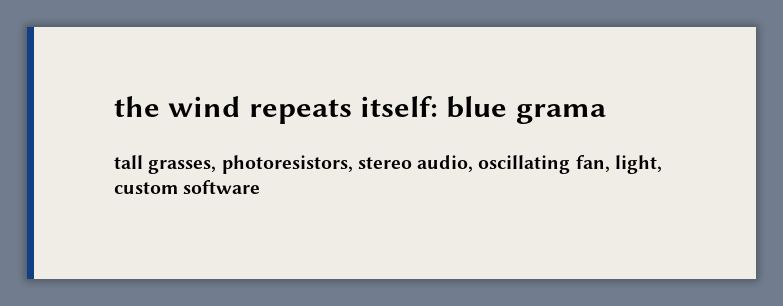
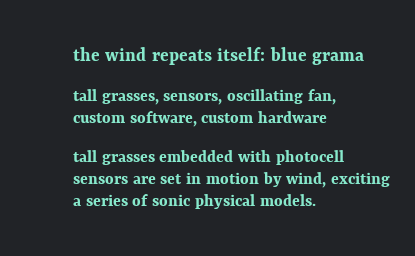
[221,155,662,174] [114,180,261,194] photoresistors, stereo audio, oscillating fan, light, custom software -> [163,89,336,105] [73,111,328,127] [73,150,344,165] [73,172,391,188] [73,194,316,209] sensors, oscillating fan, custom software, custom hardware // tall grasses embedded with photocell sensors are set in motion by wind, exciting a series of sonic physical models.

